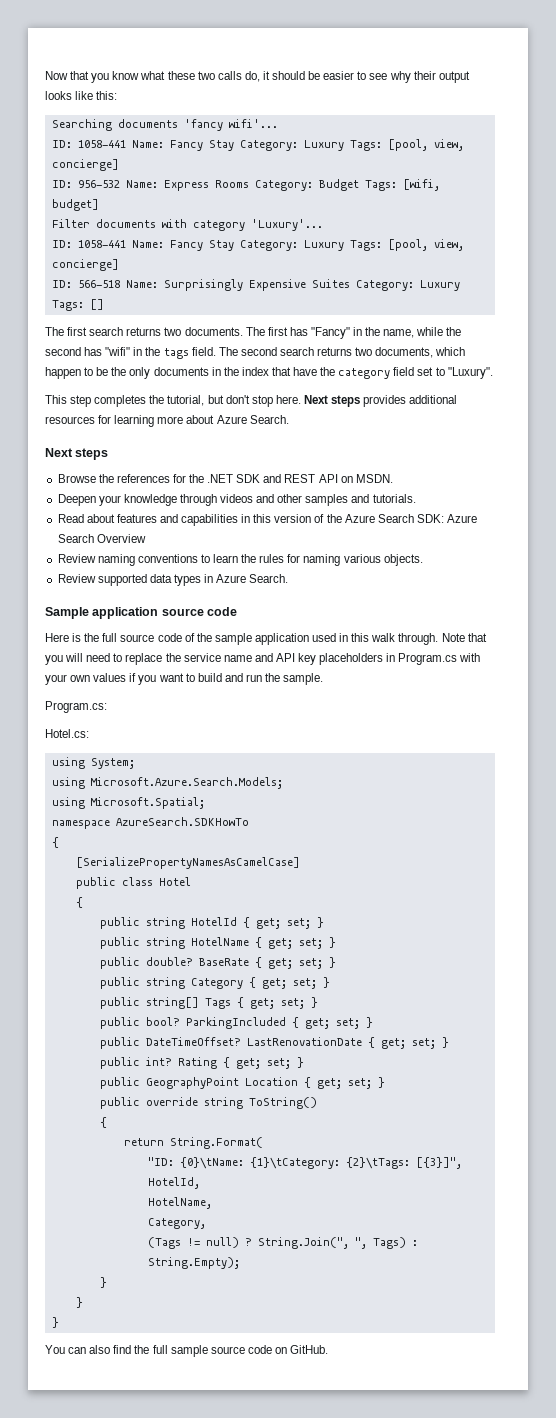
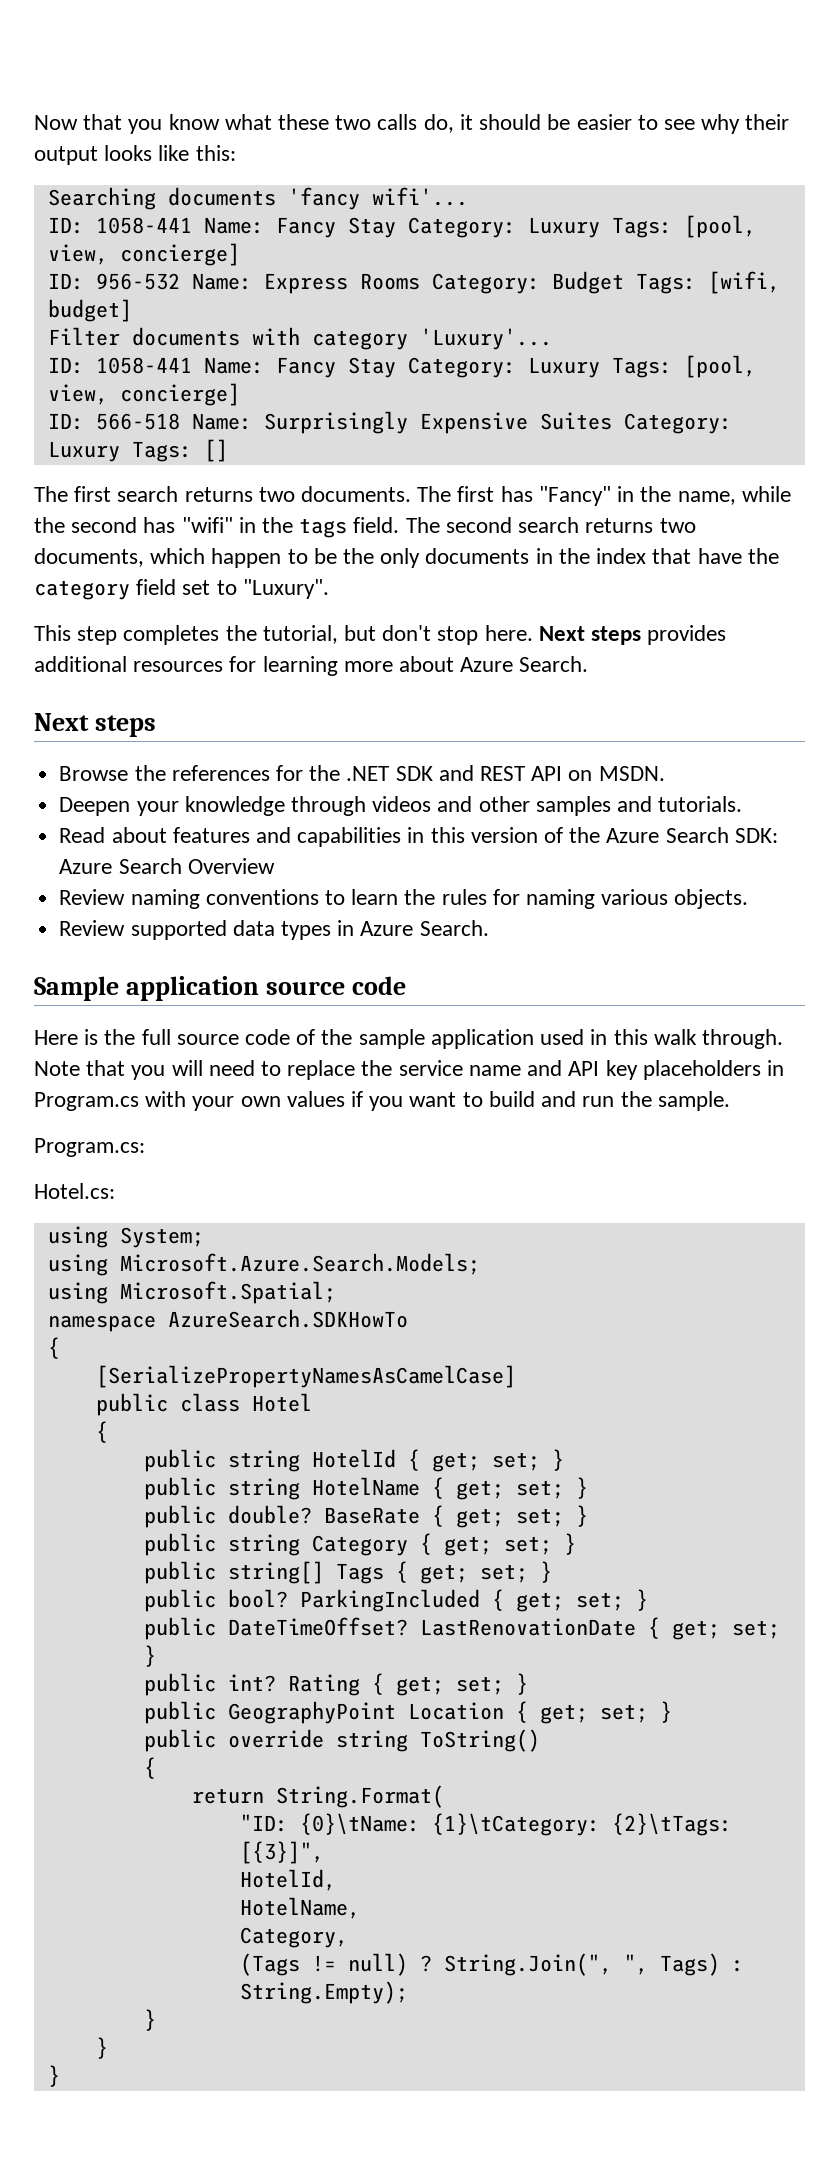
[45,1345,329,1357] // You can also find the full sample source code on GitHub. -> (60, 2076) none

